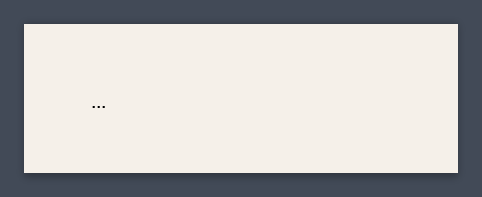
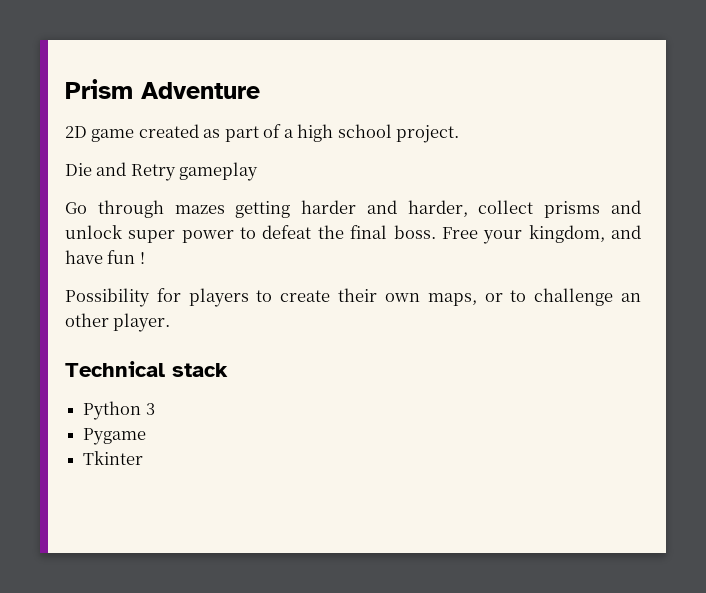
[91,106,106,108] ... -> [65,79,260,99] [65,124,460,143] [65,162,259,181] [65,200,641,218] [65,225,642,244] [65,250,145,264] [65,288,641,307] [65,313,171,332] [65,361,228,377] [83,401,155,420] [83,428,147,445] [83,451,144,465] Prism Adventure // 2D game created as part of a high school project. // Die and Retry gameplay // Go through mazes getting harder and harder, collect prisms and unlock super power to defeat the final boss. Free your kingdom, and have fun ! // Possibility for players to create their own maps, or to challenge an other player. // Technical stack // Python 3 // Pygame // Tkinter

